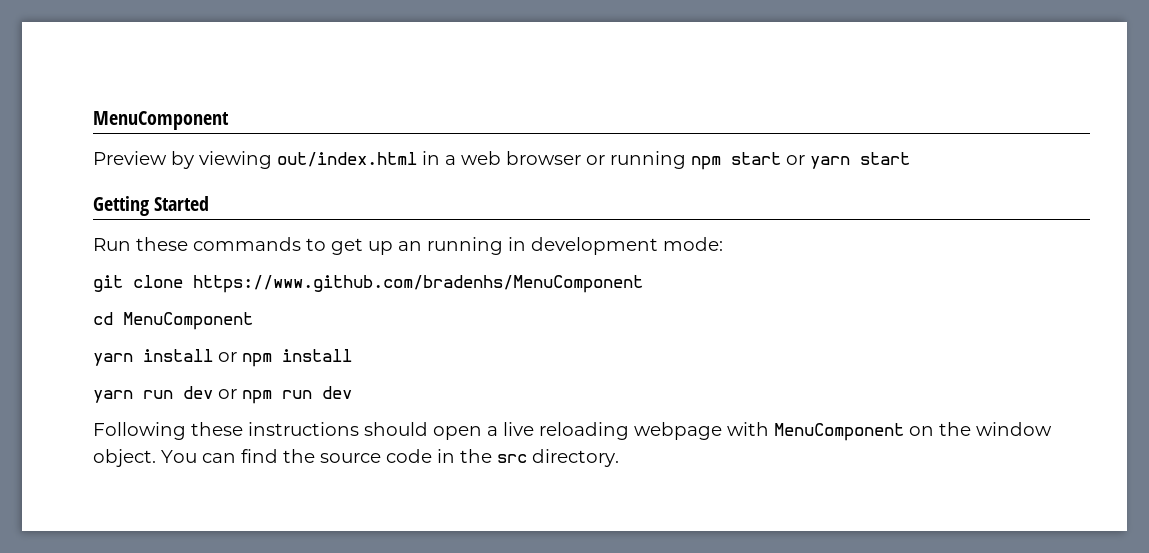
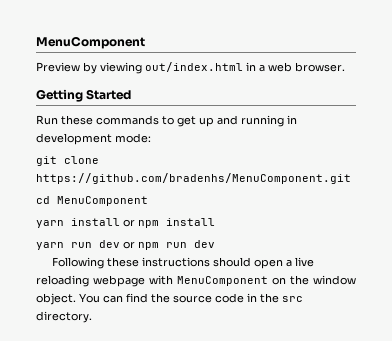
[506,151,910,170] browser or running npm start or yarn start -> [295,62,345,72] browser.
[398,241,422,251] an -> [217,115,238,125] and
[193,275,643,293] https://www.github.com/bradenhs/MenuComponent -> [36,173,351,184] https://github.com/bradenhs/MenuComponent.git

